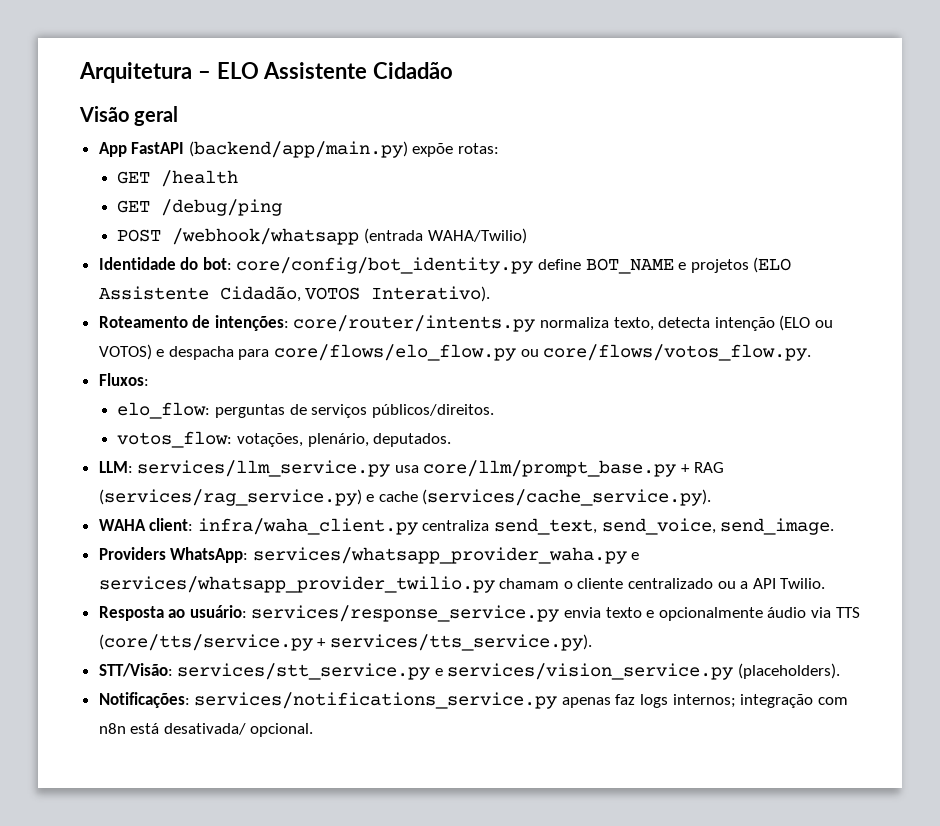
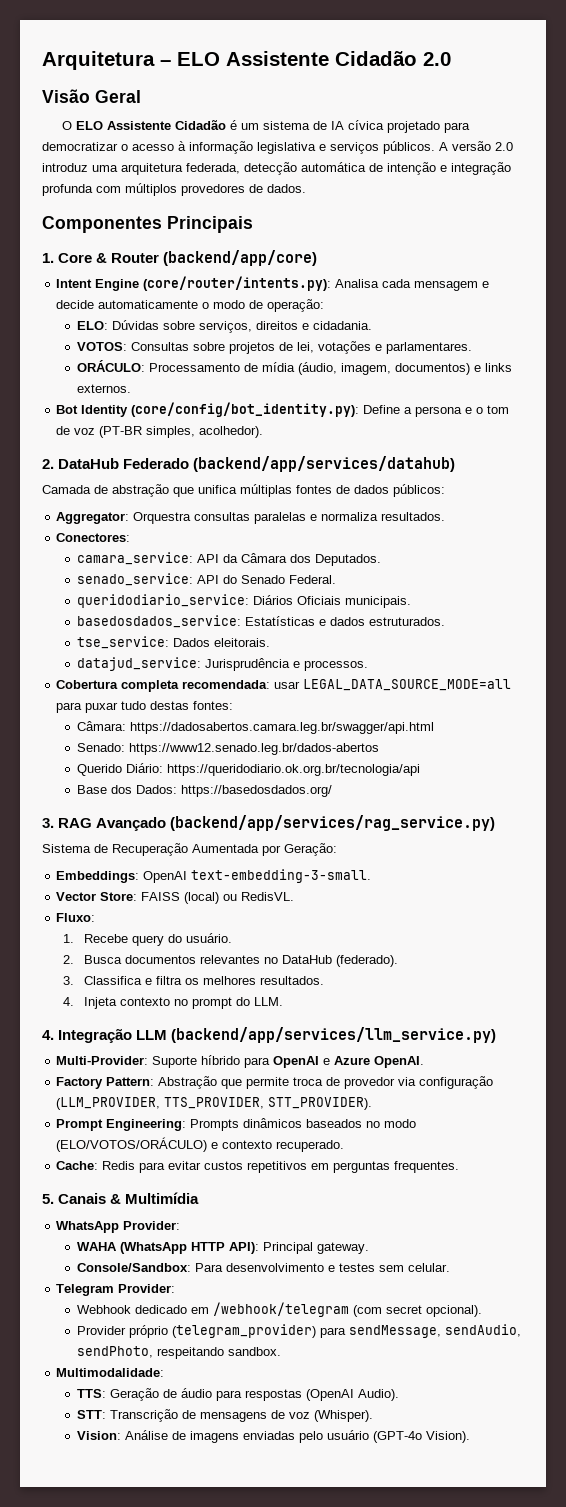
(454, 70) none -> [423,52,451,66] 2.0
[134,106,179,126] [98,141,500,158] [117,170,239,187] [117,199,283,216] [117,228,527,245] [98,257,792,274] [98,286,491,302] [98,315,834,332] [98,344,812,361] [98,373,149,386] [117,402,494,419] [117,431,452,448] [98,460,724,477] [98,489,712,506] [98,518,835,535] [98,547,640,564] [98,576,826,593] [98,605,860,622] [98,634,592,651] [98,663,841,680] [98,692,848,709] [98,723,314,737] geral // App FastAPI (backend/app/main.py) expõe rotas: // GET /health // GET /debug/ping // POST /webhook/whatsapp (entrada WAHA/Twilio) // Identidade do bot: core/config/bot_identity.py define BOT_NAME e projetos (ELO Assistente Cidadão, VOTOS Interativo). // Roteamento de intenções: core/router/intents.py normaliza texto, detecta intenção (ELO ou VOTOS) e despacha para core/flows/elo_flow.py ou core/flows/votos_flow.py. // Fluxos: // elo_flow: perguntas de serviços públicos/direitos. // votos_flow: votações, plenário, deputados. // LLM: services/llm_service.py usa core/llm/prompt_base.py + RAG (services/rag_service.py) e cache (services/cache_service.py). // WAHA client: infra/waha_client.py centraliza send_text, send_voice, send_image. // Providers WhatsApp: services/whatsapp_provider_waha.py e services/whatsapp_provider_twilio.py chamam o cliente centralizado ou a API Twilio. // Resposta ao usuário: services/response_service.py envia texto e opcionalmente áudio via TTS (core/tts/service.py + services/tts_service.py). // STT/Visão: services/stt_service.py e services/vision_service.py (placeholders). // Notificações: services/notifications_service.py apenas faz logs internos; integração com n8n está desativada/ opcional. -> [95,90,141,103] [61,120,470,133] [42,141,513,154] [42,162,511,175] [42,183,306,196] [42,216,253,233] [42,250,318,266] [56,276,490,291] [56,299,325,312] [77,320,373,333] [77,341,473,354] [77,360,513,375] [77,384,132,393] [56,402,510,417] [56,426,264,438] [42,456,456,472] [42,484,445,497] [56,512,446,524] [56,533,131,542] [77,552,382,566] [77,573,337,586] [77,594,412,608] [77,615,446,628] [77,636,271,649] [77,657,369,671] [56,679,512,692] [56,701,234,713] [77,721,435,734] [77,743,380,755] [77,763,421,776] [77,785,333,797] [42,815,496,831] [42,843,337,856] [56,869,372,883] [56,892,295,904] [56,913,96,922] [62,933,232,946] [62,955,398,967] [62,976,324,985] [62,997,283,1009] [42,1027,497,1043] [56,1055,425,1068] [56,1076,494,1089] [56,1097,373,1110] [56,1118,417,1131] [56,1137,345,1152] [56,1161,460,1173] [42,1192,200,1204] [56,1221,181,1233] [77,1242,370,1254] [77,1263,451,1272] [56,1284,176,1296] [77,1302,483,1317] [77,1324,522,1338] [77,1346,282,1359] [56,1368,165,1377] [77,1388,400,1401] [77,1409,374,1422] [77,1430,471,1443] Geral // O ELO Assistente Cidadão é um sistema de IA cívica projetado para democratizar o acesso à informação legislativa e serviços públicos. A versão 2.0 introduz uma arquitetura federada, detecção automática de intenção e integração profunda com múltiplos provedores de dados. // Componentes Principais // 1. Core & Router (backend/app/core) // Intent Engine (core/router/intents.py): Analisa cada mensagem e decide automaticamente o modo de operação: // ELO: Dúvidas sobre serviços, direitos e cidadania. // VOTOS: Consultas sobre projetos de lei, votações e parlamentares. // ORÁCULO: Processamento de mídia (áudio, imagem, documentos) e links externos. // Bot Identity (core/config/bot_identity.py): Define a persona e o tom de voz (PT-BR simples, acolhedor). // 2. DataHub Federado (backend/app/services/datahub) // Camada de abstração que unifica múltiplas fontes de dados públicos: // Aggregator: Orquestra consultas paralelas e normaliza resultados. // Conectores: // camara_service: API da Câmara dos Deputados. // senado_service: API do Senado Federal. // queridodiario_service: Diários Oficiais municipais. // basedosdados_service: Estatísticas e dados estruturados. // tse_service: Dados eleitorais. // datajud_service: Jurisprudência e processos. // Cobertura completa recomendada: usar LEGAL_DATA_SOURCE_MODE=all para puxar tudo destas fontes: // Câmara: https://dadosabertos.camara.leg.br/swagger/api.html // Senado: https://www12.senado.leg.br/dados-abertos // Querido Diário: https://queridodiario.ok.org.br/tecnologia/api // Base dos Dados: https://basedosdados.org/ // 3. RAG Avançado (backend/app/services/rag_service.py) // Sistema de Recuperação Aumentada por Geração: // Embeddings: OpenAI text-embedding-3-small. // Vector Store: FAISS (local) ou RedisVL. // Fluxo: // 1. Recebe query do usuário. // 2. Busca documentos relevantes no DataHub (federado). // 3. Classifica e filtra os melhores resultados. // 4. Injeta contexto no prompt do LLM. // 4. Integração LLM (backend/app/services/llm_service.py) // Multi-Provider: Suporte híbrido para OpenAI e Azure OpenAI. // Factory Pattern: Abstração que permite troca de provedor via configuração (LLM_PROVIDER, TTS_PROVIDER, STT_PROVIDER). // Prompt Engineering: Prompts dinâmicos baseados no modo (ELO/VOTOS/ORÁCULO) e contexto recuperado. // Cache: Redis para evitar custos repetitivos em perguntas frequentes. // 5. Canais & Multimídia // WhatsApp Provider: // WAHA (WhatsApp HTTP API): Principal gateway. // Console/Sandbox: Para desenvolvimento e testes sem celular. // Telegram Provider: // Webhook dedicado em /webhook/telegram (com secret opcional). // Provider próprio (telegram_provider) para sendMessage, sendAudio, sendPhoto, respeitando sandbox. // Multimodalidade: // TTS: Geração de áudio para respostas (OpenAI Audio). // STT: Transcrição de mensagens de voz (Whisper). // Vision: Análise de imagens enviadas pelo usuário (GPT-4o Vision).

